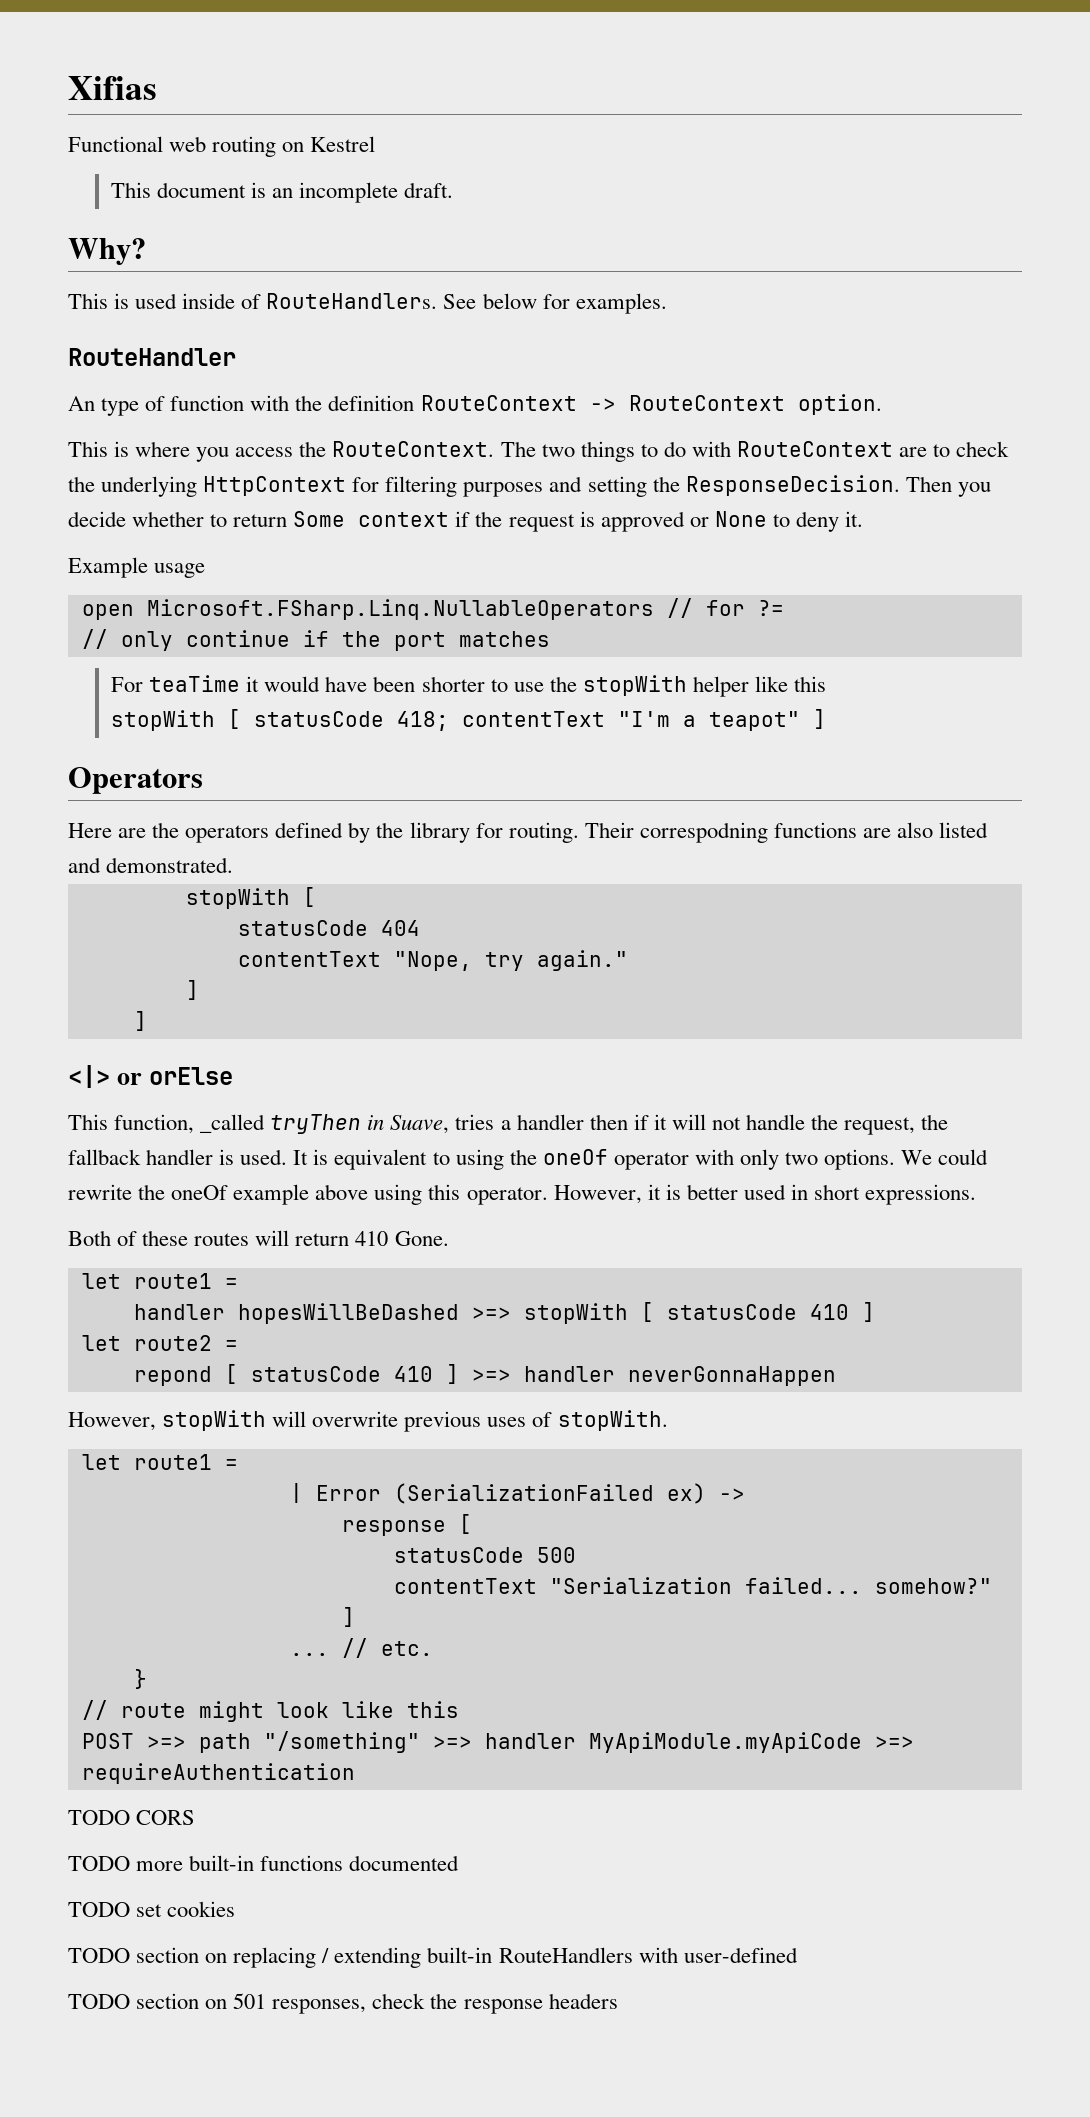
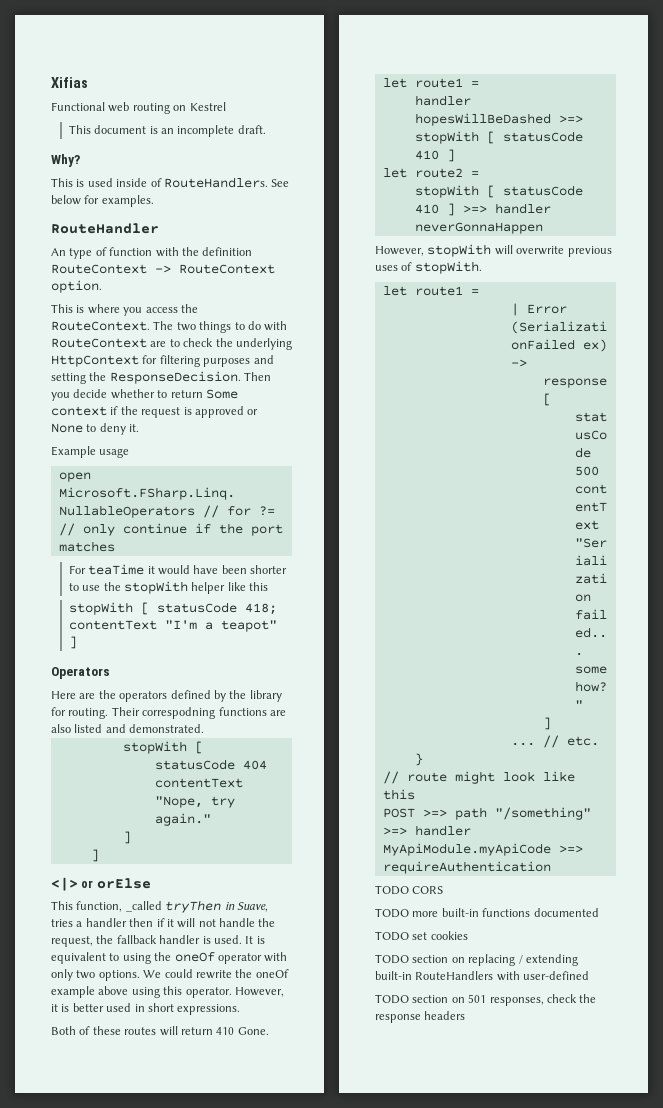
[133,1366,212,1386] repond -> [414,185,479,198] stopWith

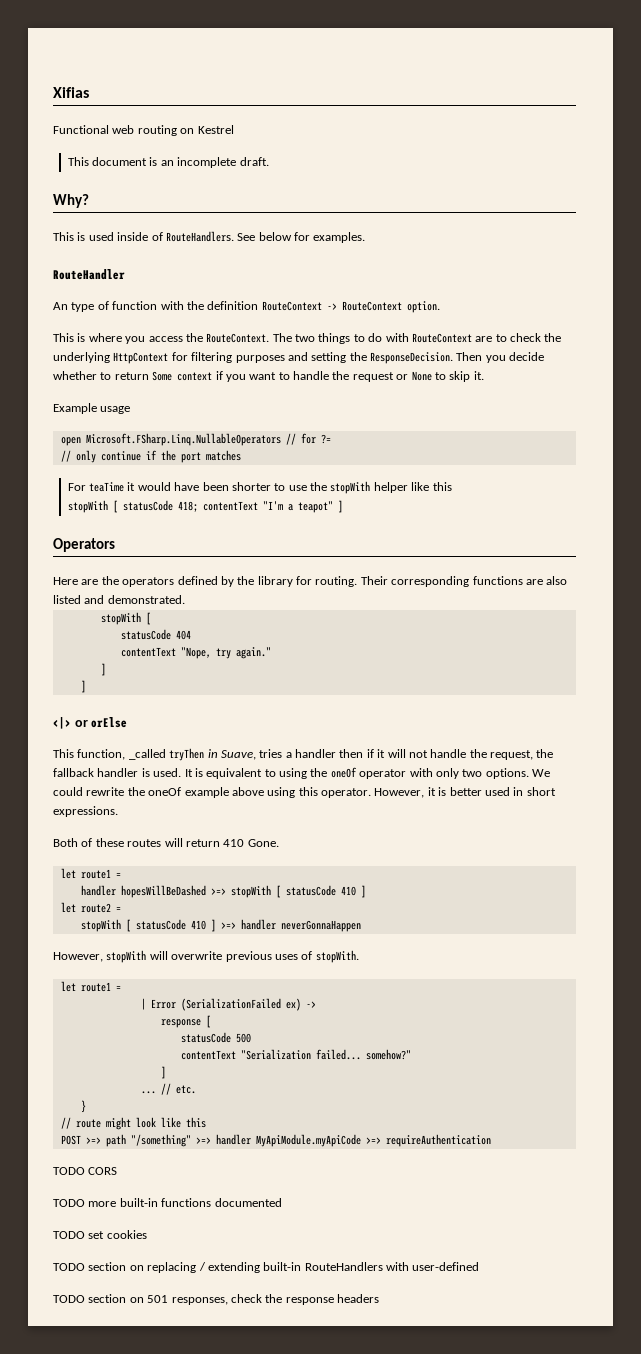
[120,406,244,418] the request is approved -> [225,371,394,382] you want to handle the request
[99,423,126,435] deny -> [449,371,471,382] skip
[142,707,216,719] correspodning -> [391,576,470,587] corresponding

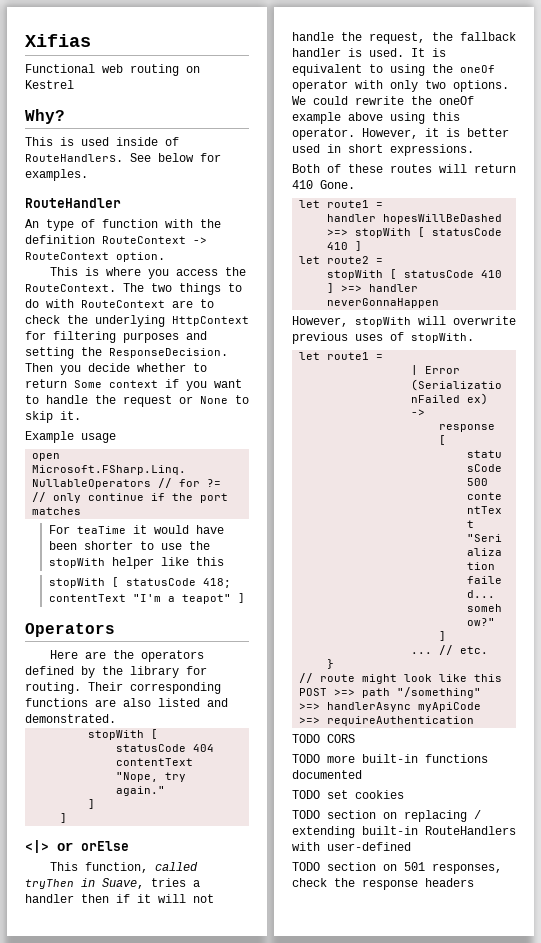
[67,157,269,168] // This document is an incomplete draft. -> (74, 84) none
[128,749,166,760] _called -> [154,862,198,871] called
[215,1134,361,1147] handler MyApiModule.myApiCode -> [327,702,482,712] handlerAsync myApiCode

